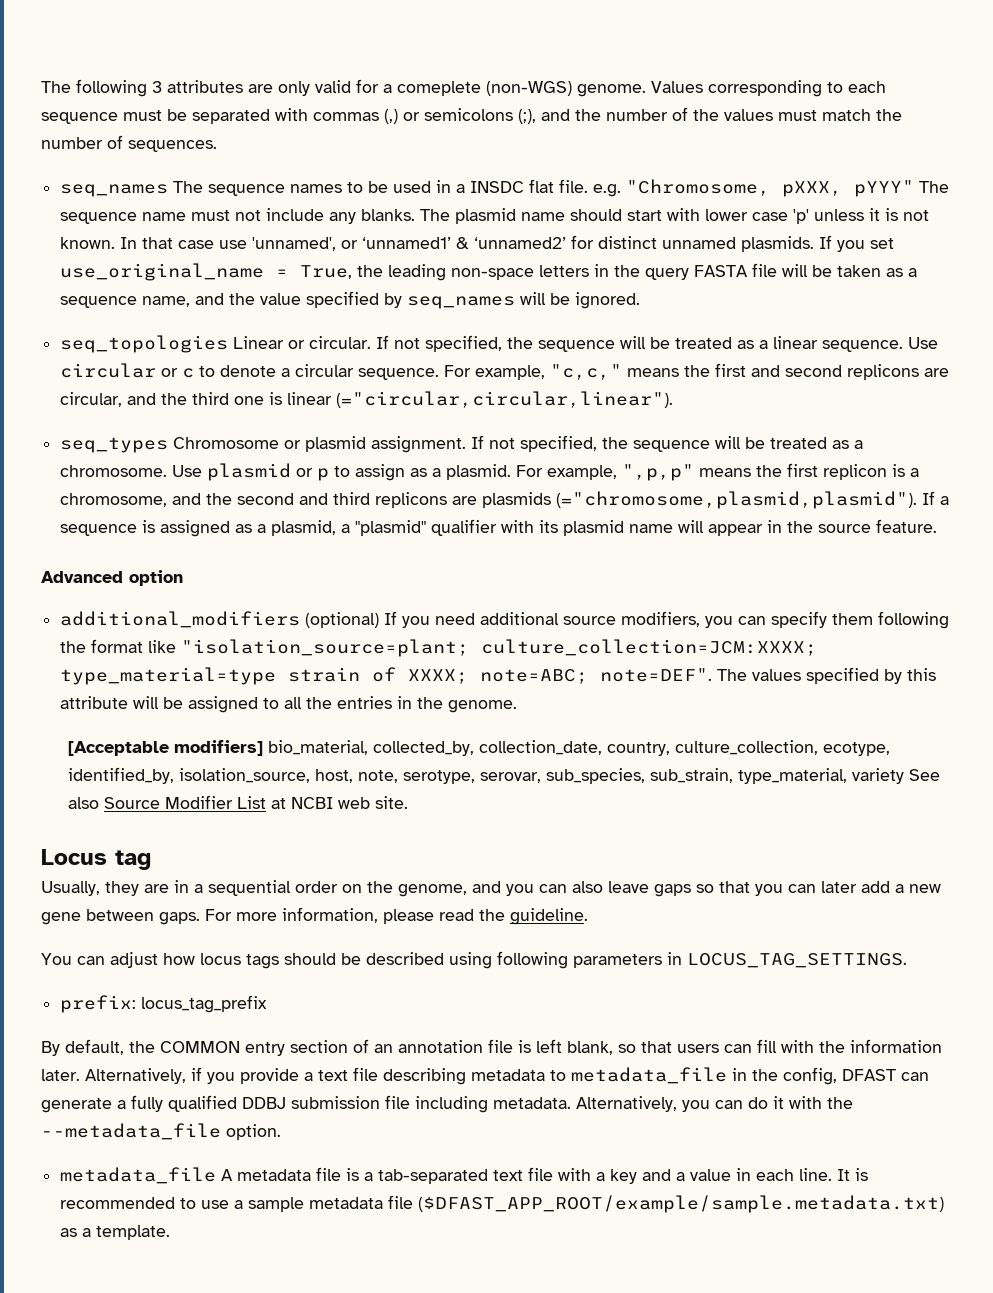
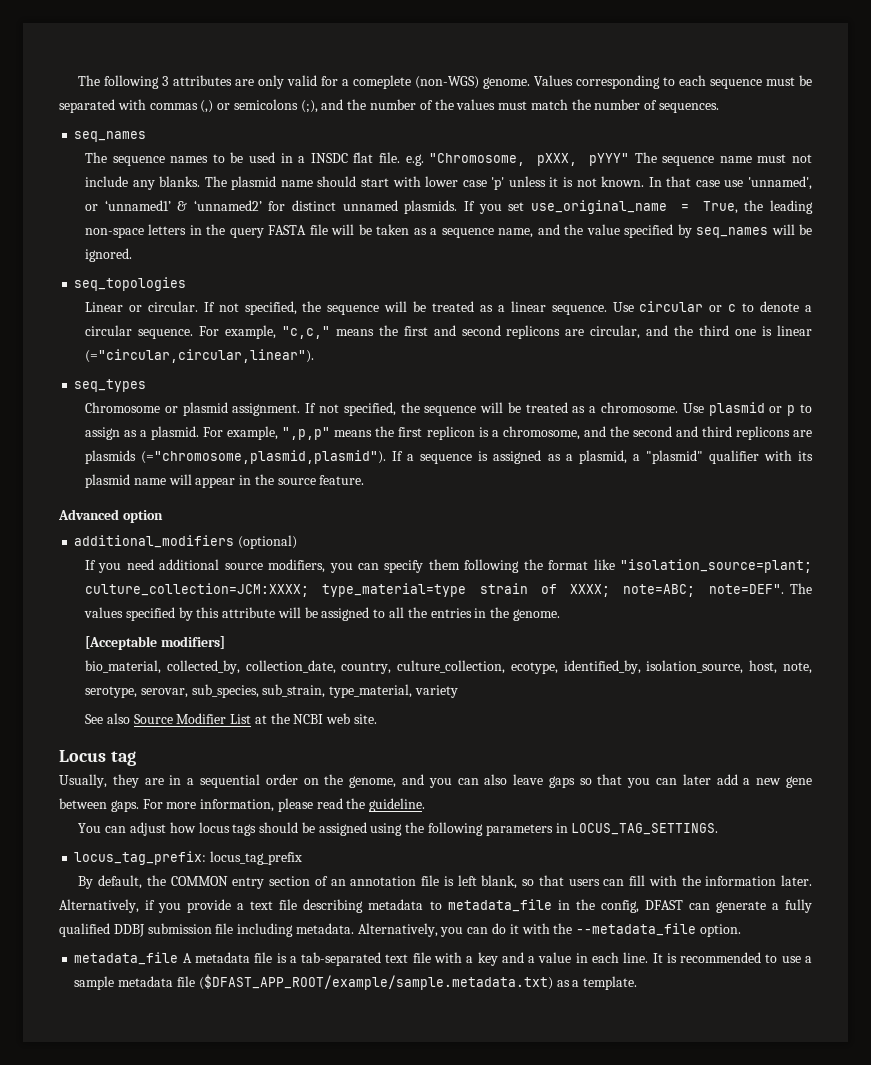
(169, 190) none -> (147, 136) //
(229, 344) none -> (187, 284) //
(169, 445) none -> (147, 385) //
(380, 620) none -> (298, 542) //
(264, 748) none -> (225, 642) //
(905, 776) none -> (458, 691) //
(287, 803) none -> [270,713,290,724] the
[366,952,492,969] described using -> [318,822,425,836] assigned using the
[60,995,137,1013] prefix: -> [74,851,207,865] locus_tag_prefix:

